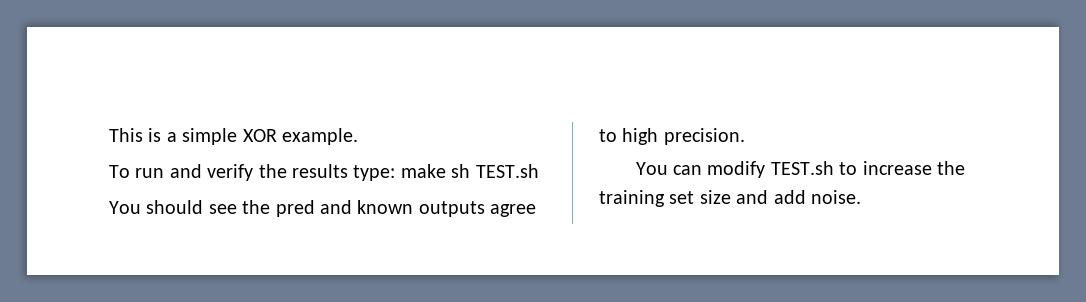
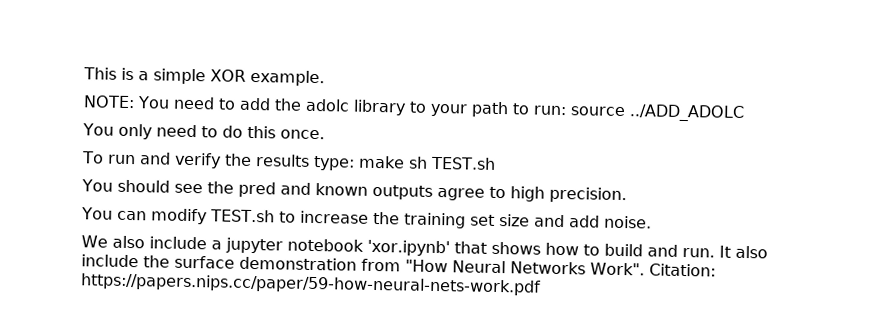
(358, 136) none -> [83,95,745,122] [82,123,325,140] // NOTE: You need to add the adolc library to your path to run: source ../ADD_ADOLC // You only need to do this once.
(861, 197) none -> [81,235,768,259] [81,254,716,277] [80,273,541,296] // We also include a jupyter notebook 'xor.ipynb' that shows how to build and run. It also include the surface demonstration from "How Neural Networks Work". Citation: https://papers.nips.cc/paper/59-how-neural-nets-work.pdf

